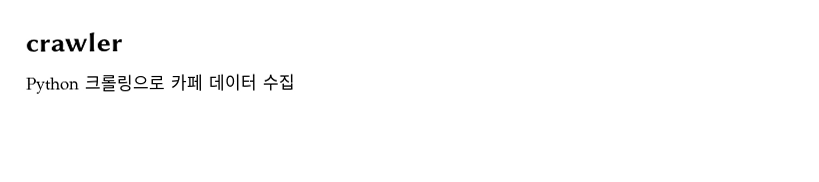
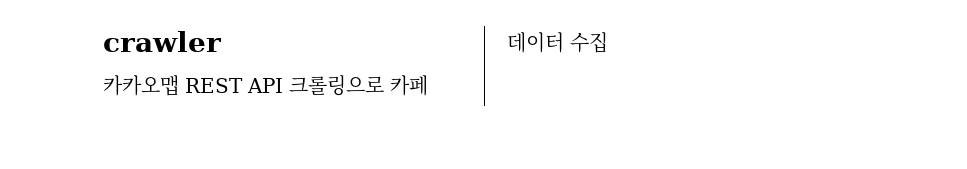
[25,77,80,94] Python -> [103,75,283,96] 카카오맵 REST API

